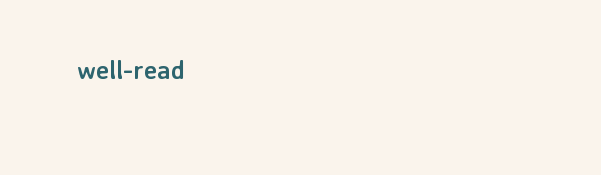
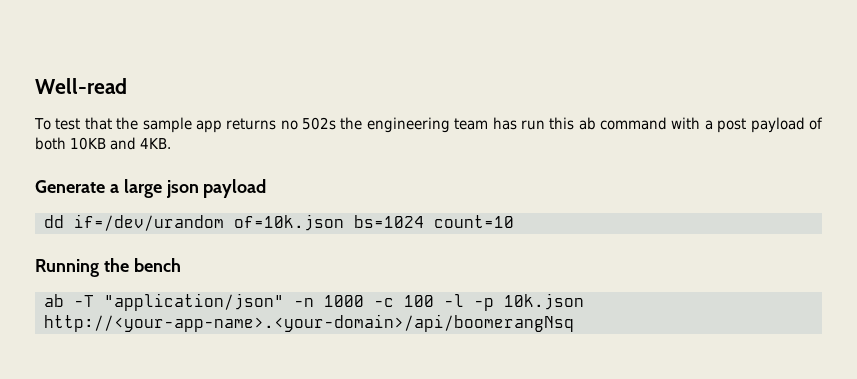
[77,60,185,79] well-read -> [35,78,127,94] [34,117,824,133] [35,137,172,150] [35,179,267,198] [44,214,514,231] [35,258,181,277] [44,293,584,311] [44,314,574,332] Well-read // To test that the sample app returns no 502s the engineering team has run this ab command with a post payload of both 10KB and 4KB. // Generate a large json payload // dd if=/dev/urandom of=10k.json bs=1024 count=10 // Running the bench // ab -T "application/json" -n 1000 -c 100 -l -p 10k.json http://<your-app-name>.<your-domain>/api/boomerangNsq

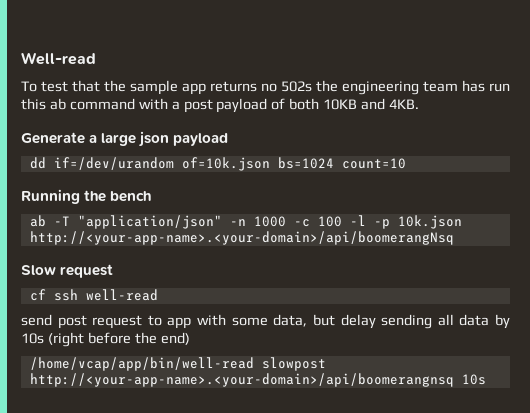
(574, 323) none -> [21,264,114,278] [29,289,158,301] [21,314,511,329] [21,332,190,347] [29,357,326,371] [29,373,486,387] // Slow request // cf ssh well-read // send post request to app with some data, but delay sending all data by 10s (right before the end) // /home/vcap/app/bin/well-read slowpost http://<your-app-name>.<your-domain>/api/boomerangnsq 10s

